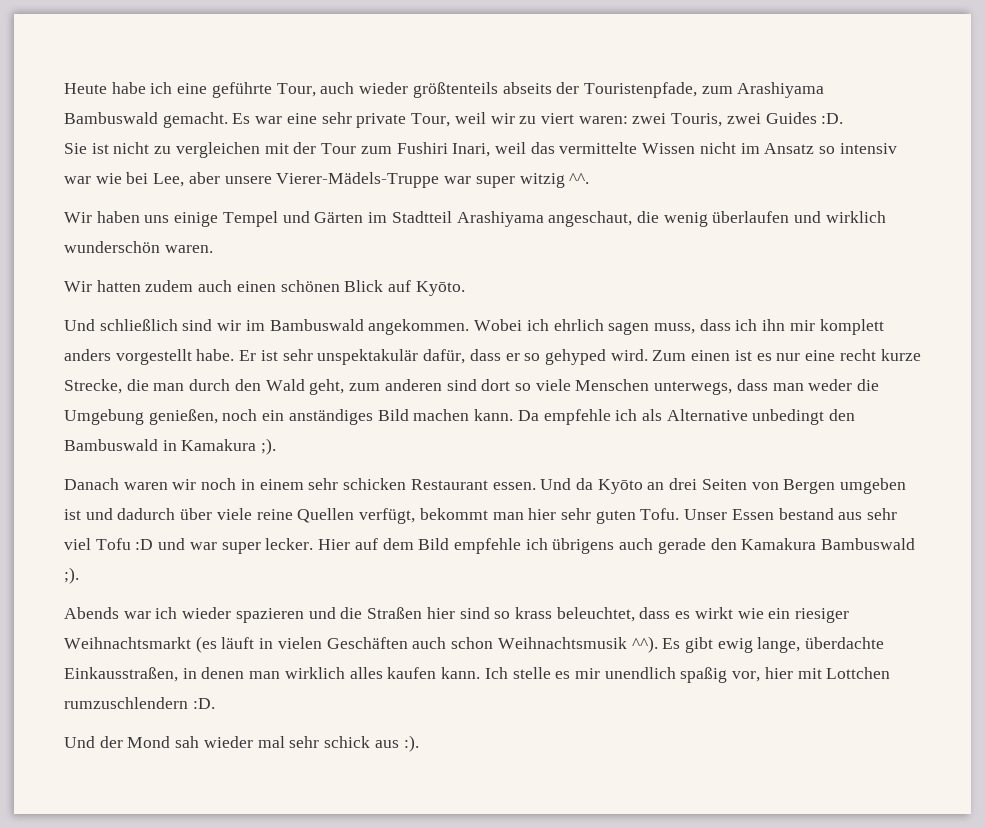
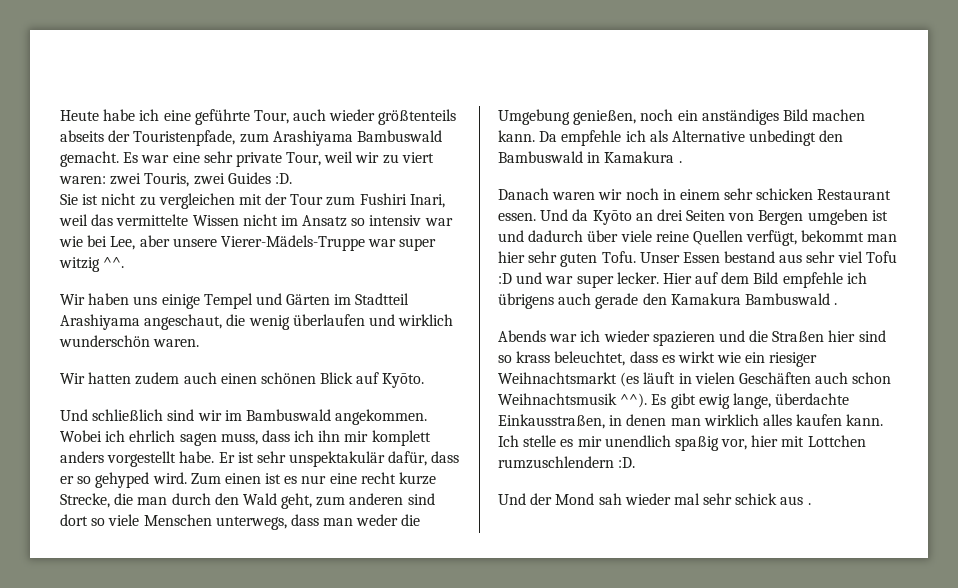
[261,438,277,455] ;). -> [678,161,682,163] .
[64,567,79,584] ;). -> [834,303,838,305] .
[403,735,419,752] :). -> [807,503,811,505] .

